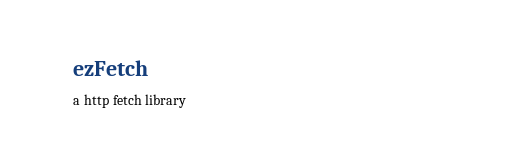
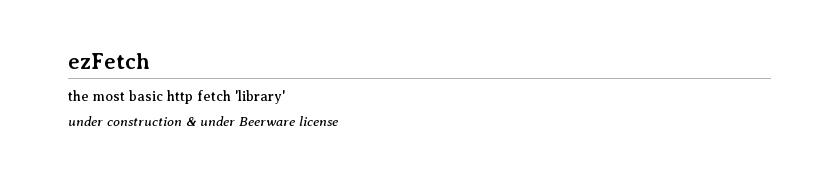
[73,94,187,108] a http fetch library -> [68,90,285,104] [68,116,338,126] the most basic http fetch 'library' // under construction & under Beerware license

